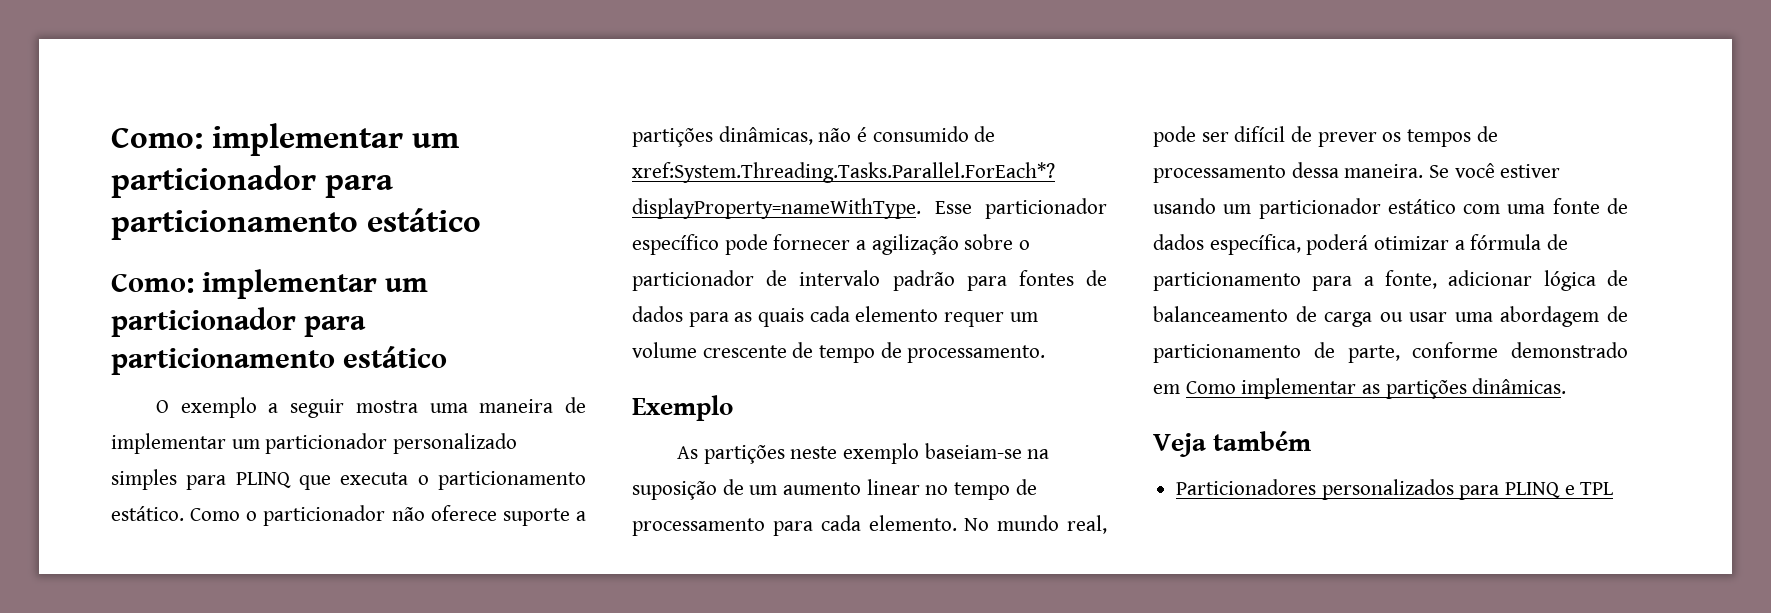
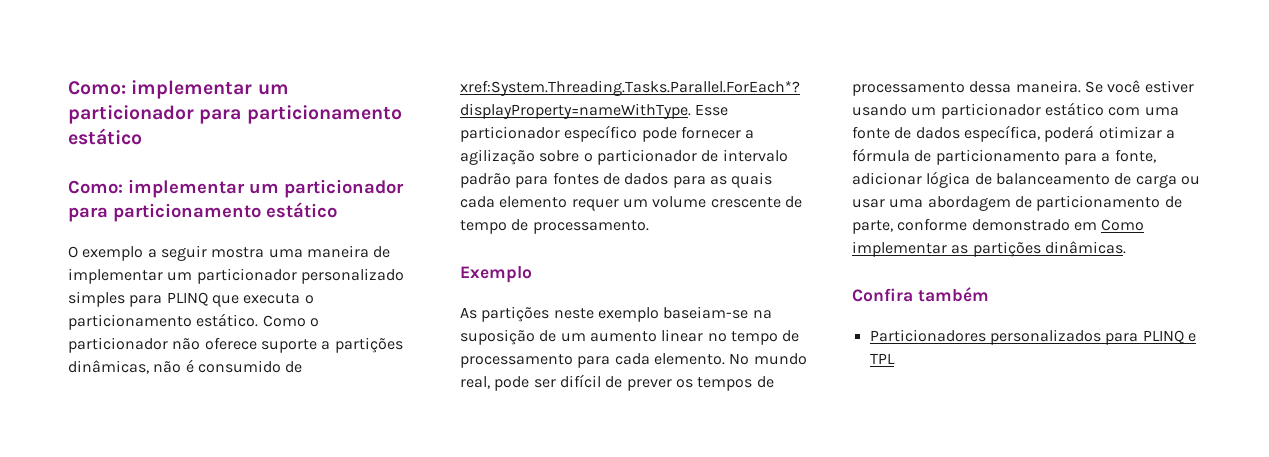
[1153,433,1206,457] Veja -> [852,288,913,302] Confira

